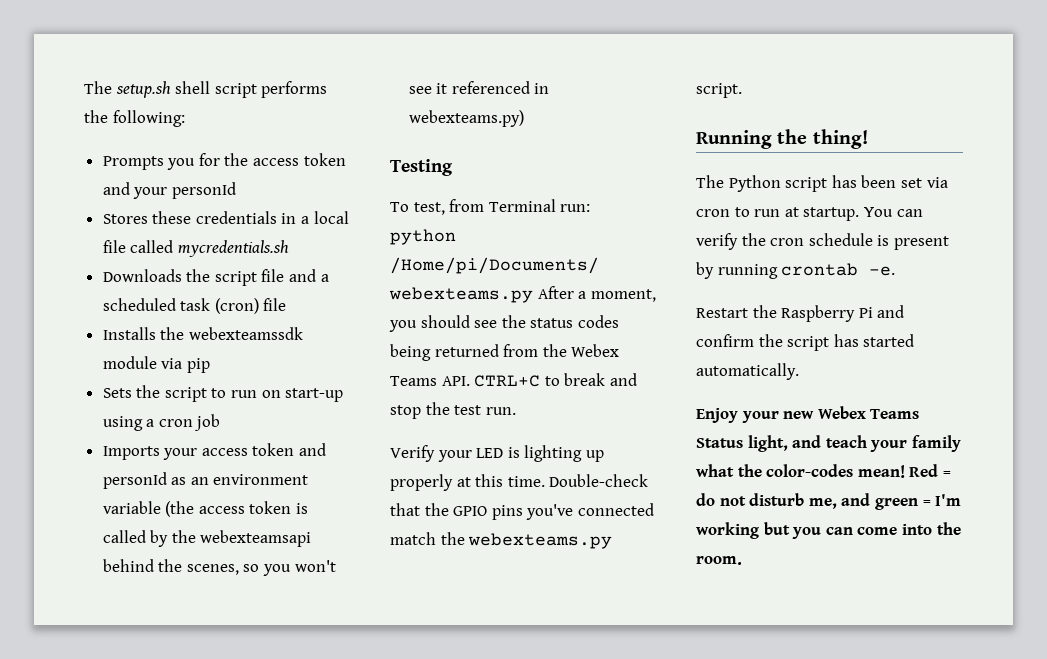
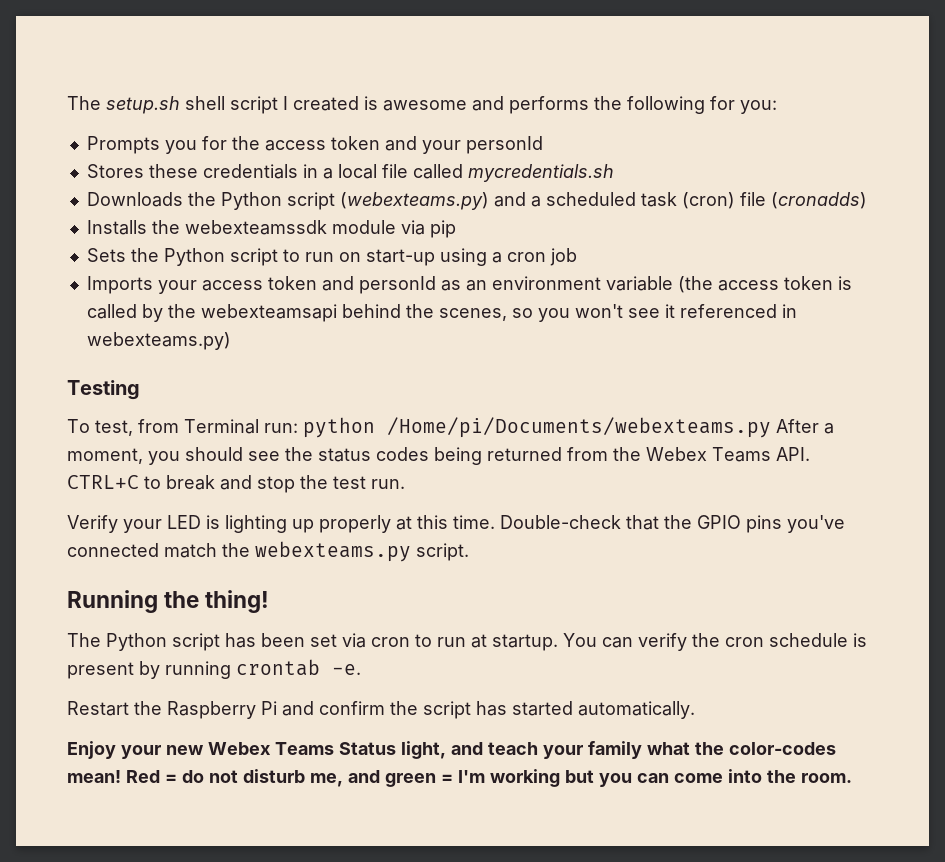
[261,81,328,98] [84,110,185,127] performs the following: -> [283,96,777,114] I created is awesome and performs the following for you:
[214,269,285,286] script file -> [220,192,489,210] Python script (webexteams.py)
(287, 304) none -> [770,192,867,209] (cronadds)
(161, 391) none -> [163,248,225,266] Python

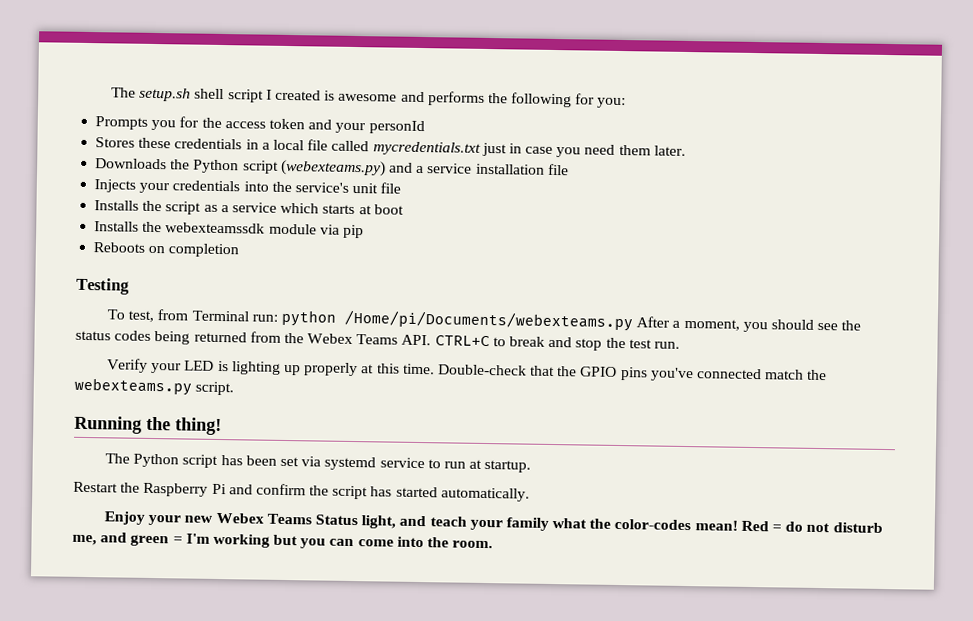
[467,164,614,182] mycredentials.sh -> [372,141,686,158] mycredentials.txt just in case you need them later.
[545,192,867,209] scheduled task (cron) file (cronadds) -> [427,163,569,176] [94,179,402,194] [94,200,404,215] service installation file // Injects your credentials into the service's unit file // Installs the script as a service which starts at boot
[86,248,577,266] [86,276,852,294] [86,304,797,322] [86,332,231,350] Sets the Python script to run on start-up using a cron job // Imports your access token and personId as an environment variable (the access token is called by the webexteamsapi behind the scenes, so you won't see it referenced in webexteams.py) -> [93,242,240,258] Reboots on completion
[371,637,410,647] cron -> [324,456,425,471] systemd service
[563,633,867,651] [67,659,361,679] You can verify the cron schedule is present by running crontab -e. -> (532, 466) none

